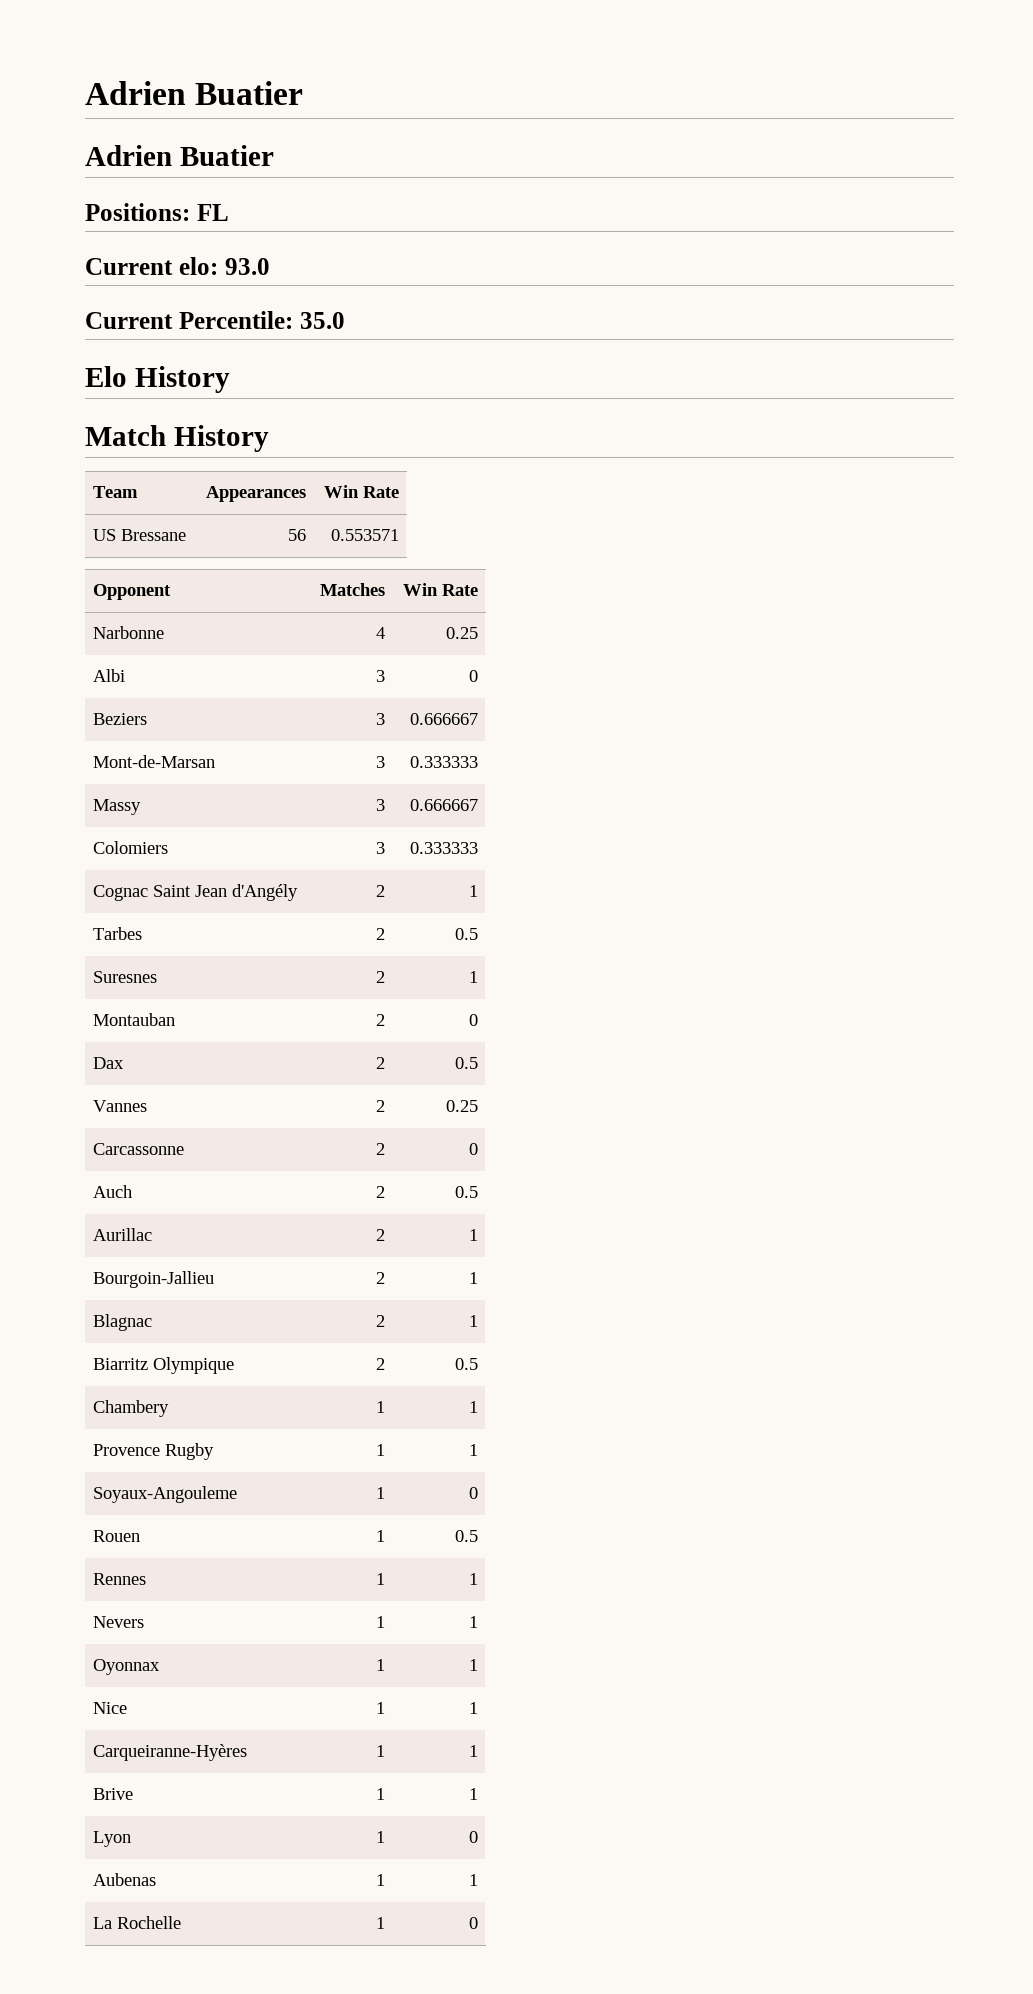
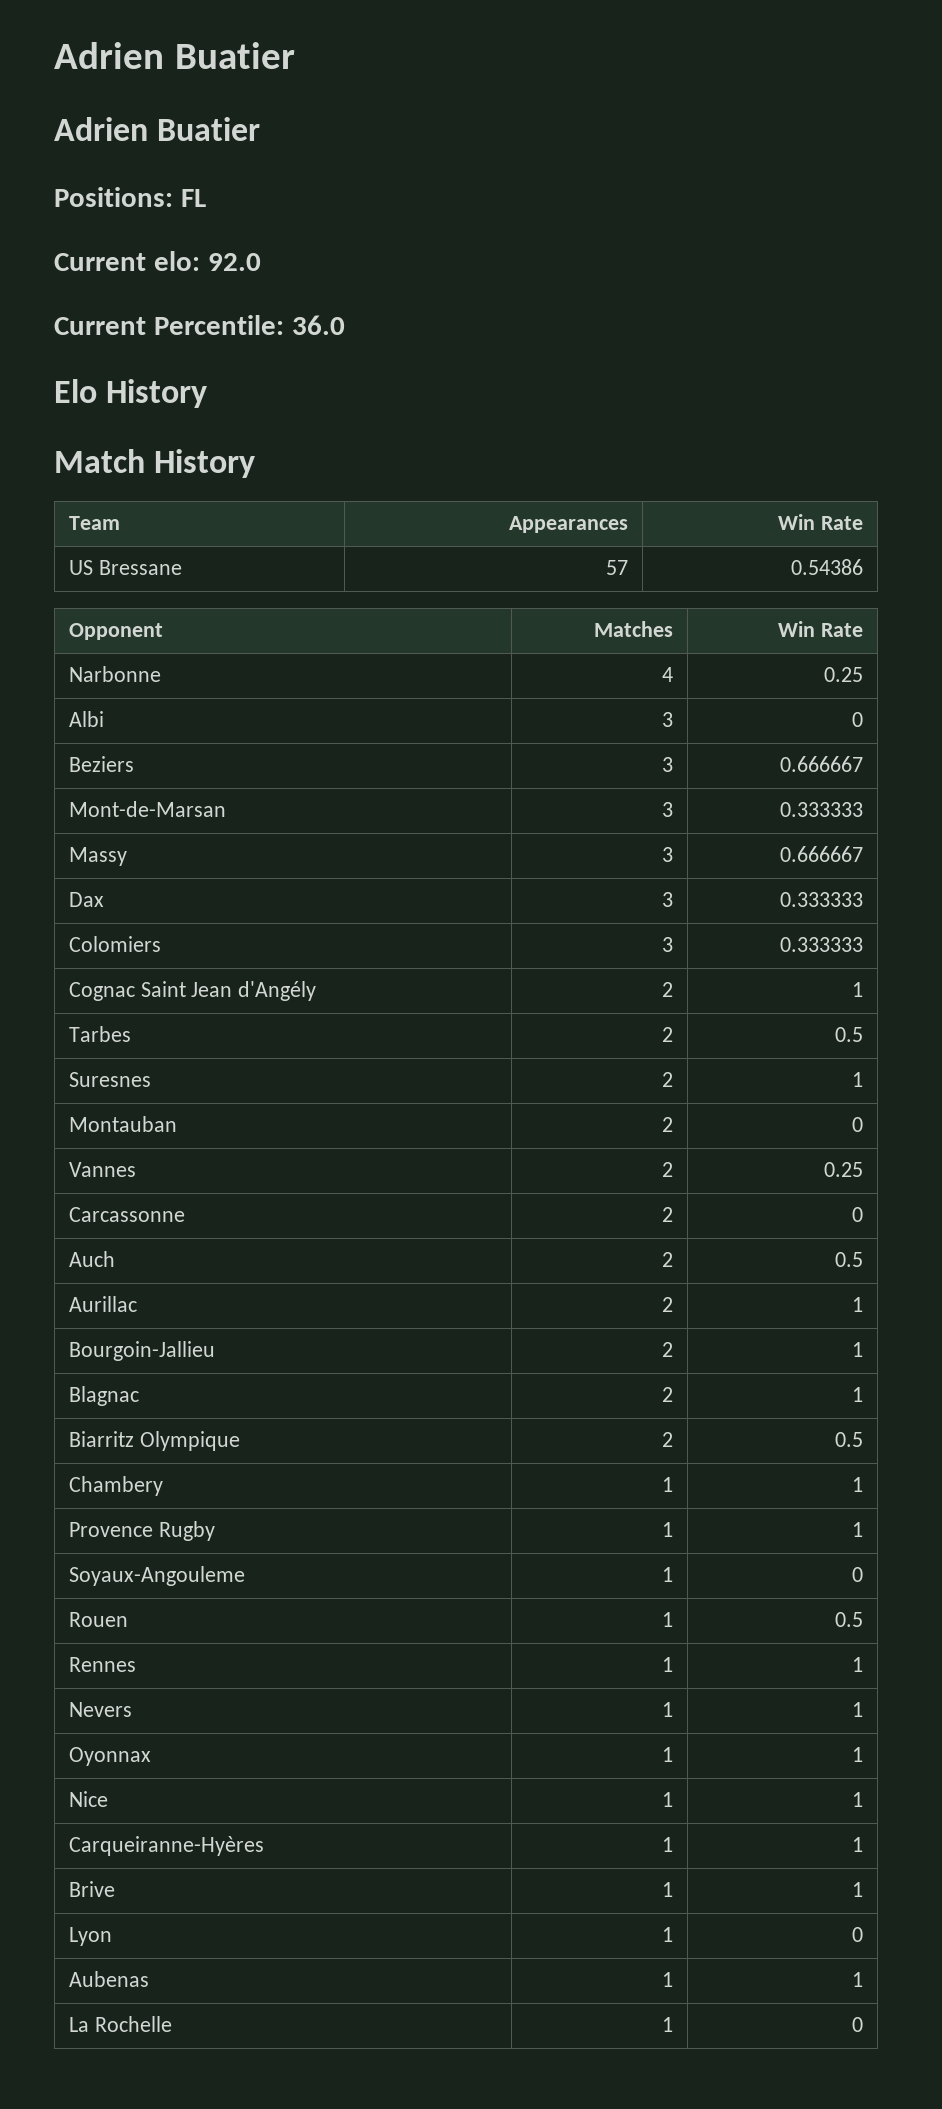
[224,258,270,275] 93.0 -> [207,253,261,271] 92.0
[299,312,345,329] 35.0 -> [291,315,345,335] 36.0
[288,529,307,541] [331,529,400,541] 56 | 0.553571 -> [606,560,629,575] [791,559,864,575] 57 | 0.54386
(479, 805) none -> [68,892,104,907] [662,892,674,907] [780,892,864,907] // Dax | 3 | 0.333333
[92,1057,124,1069] [376,1057,386,1069] [455,1057,479,1069] // Dax | 2 | 0.5 -> (864, 1124) none

